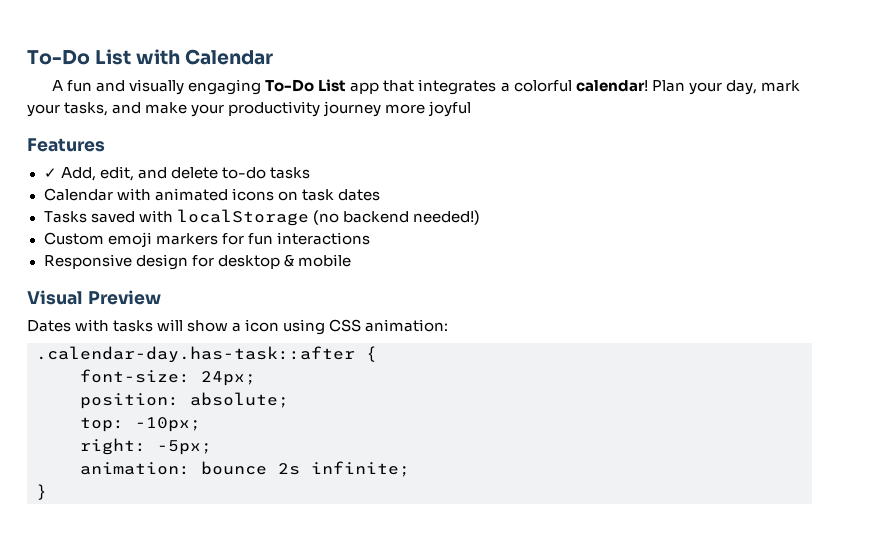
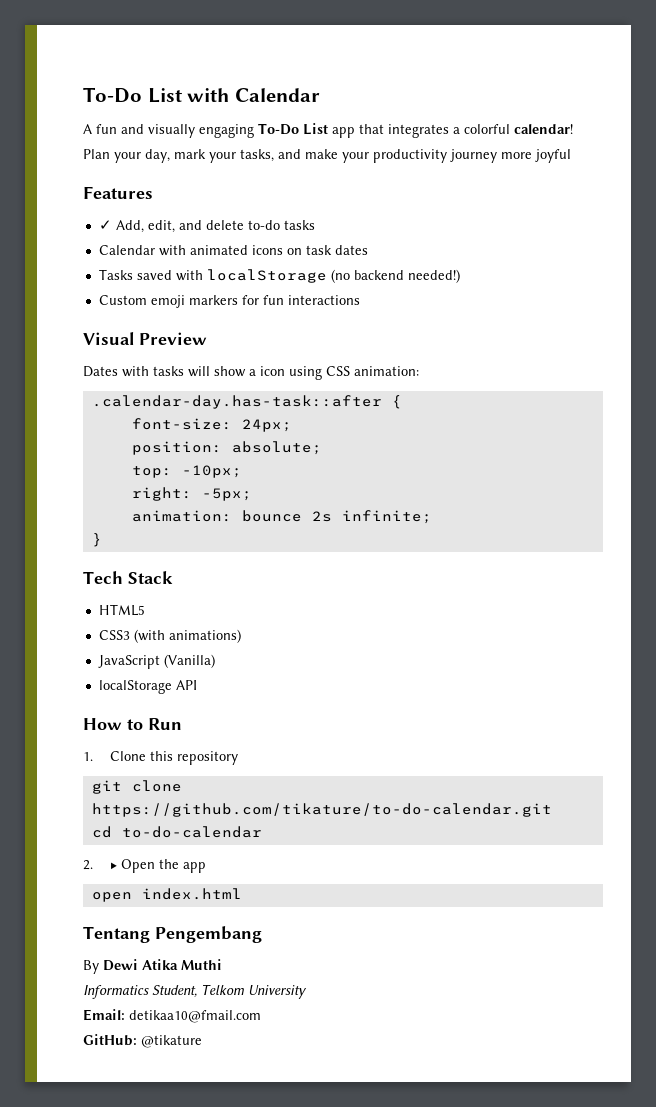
[43,254,351,270] // Responsive design for desktop & mobile -> (360, 300) none
(47, 492) none -> [83,571,173,584] [98,604,145,616] [98,629,241,643] [97,654,215,669] [98,680,197,694] [83,718,182,730] [83,751,239,765] [91,780,182,794] [91,803,552,817] [91,826,262,838] [83,859,207,873] [91,888,242,902] [83,926,262,943] [83,959,222,974] [83,984,307,999] [83,1009,261,1023] [83,1034,202,1048] // Tech Stack // HTML5 // CSS3 (with animations) // JavaScript (Vanilla) // localStorage API // How to Run // 1. Clone this repository // git clone https://github.com/tikature/to-do-calendar.git // cd to-do-calendar // 2. ▶ Open the app // open index.html // Tentang Pengembang // By Dewi Atika Muthi // Informatics Student, Telkom University // Email: detikaa10@fmail.com // GitHub: @tikature

